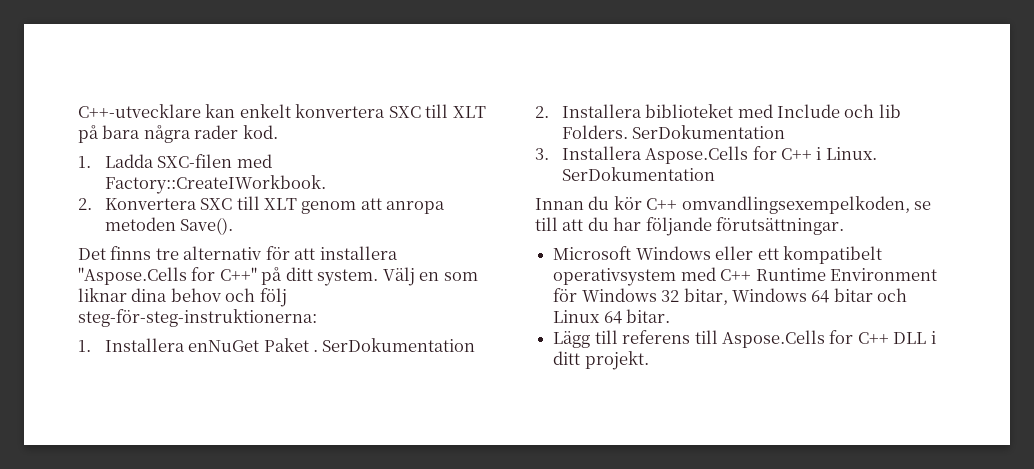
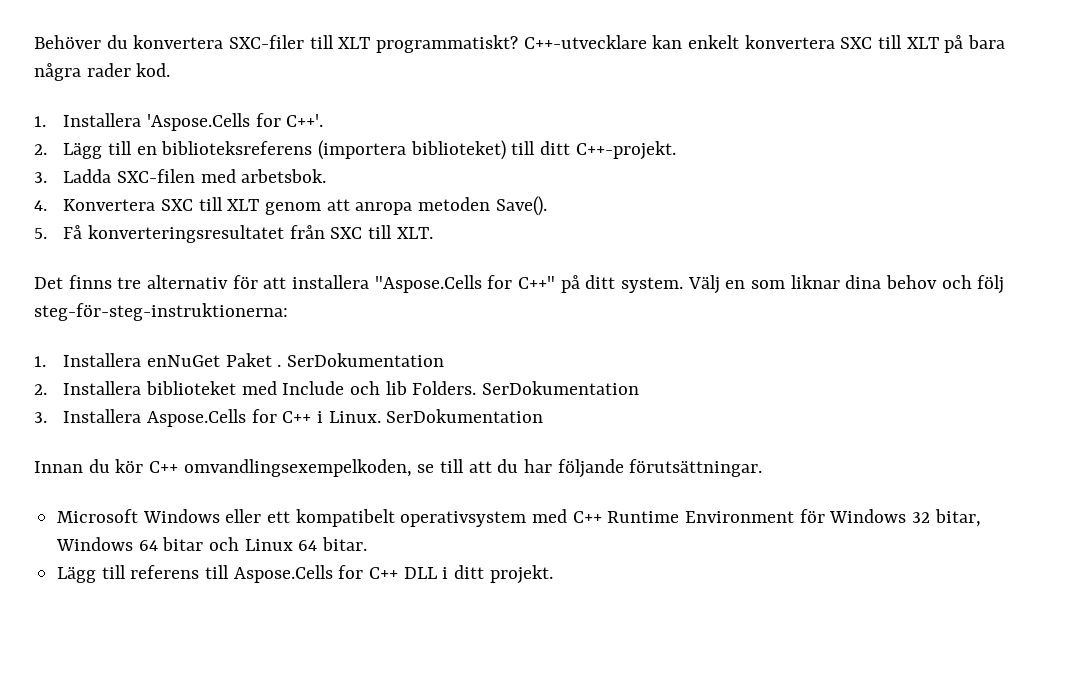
(78, 111) none -> [34,35,519,53] Behöver du konvertera SXC-filer till XLT programmatiskt?
(91, 162) none -> [63,113,324,131] [34,140,676,160] [34,172,47,183] Installera 'Aspose.Cells for C++'. // 2. Lägg till en biblioteksreferens (importera biblioteket) till ditt C++-projekt. // 3.
[104,175,326,194] [78,198,92,210] Factory::CreateIWorkbook. // 2. -> [241,169,327,183] [34,200,47,211] arbetsbok. // 4.
(234, 226) none -> [34,225,433,243] // 5. Få konverteringsresultatet från SXC till XLT.

